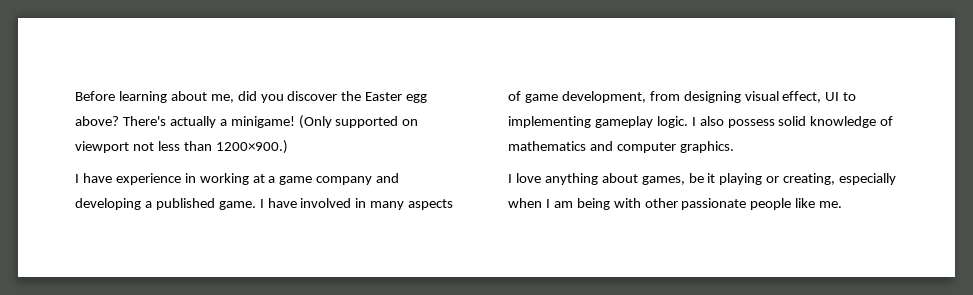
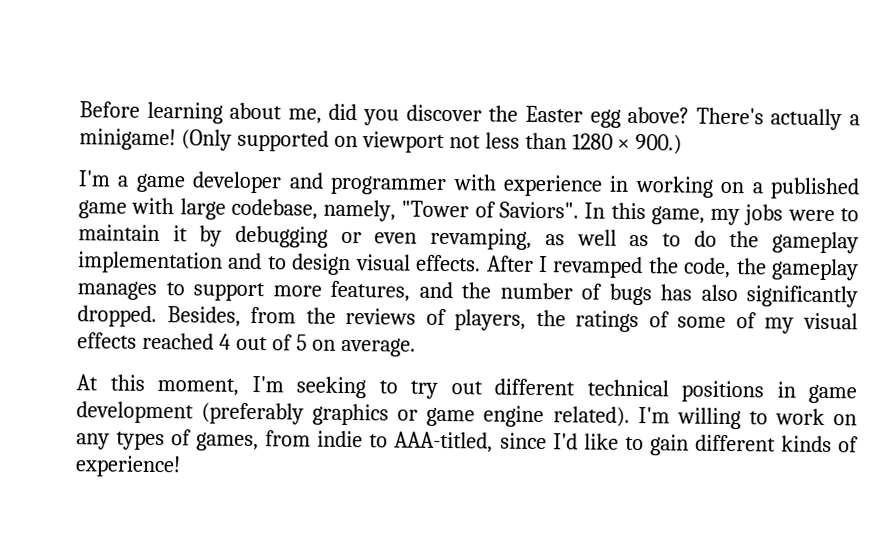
[215,140,288,154] [75,173,400,185] [75,198,454,210] [508,91,857,103] [508,116,894,128] [508,141,734,153] [508,173,897,185] [508,198,843,210] 1200×900.) // I have experience in working at a game company and developing a published game. I have involved in many aspects of game development, from designing visual effect, UI to implementing gameplay logic. I also possess solid knowledge of mathematics and computer graphics. // I love anything about games, be it playing or creating, especially when I am being with other passionate people like me. -> [571,133,683,155] [78,170,860,200] [78,197,860,226] [78,224,860,254] [77,251,859,281] [77,280,858,308] [77,305,859,334] [77,332,416,357] [76,374,857,404] [76,401,858,430] [76,429,860,456] [75,455,181,478] 1280 × 900.) // I'm a game developer and programmer with experience in working on a published game with large codebase, namely, "Tower of Saviors". In this game, my jobs were to maintain it by debugging or even revamping, as well as to do the gameplay implementation and to design visual effects. After I revamped the code, the gameplay manages to support more features, and the number of bugs has also significantly dropped. Besides, from the reviews of players, the ratings of some of my visual effects reached 4 out of 5 on average. // At this moment, I'm seeking to try out different technical positions in game development (preferably graphics or game engine related). I'm willing to work on any types of games, from indie to AAA-titled, since I'd like to gain different kinds of experience!

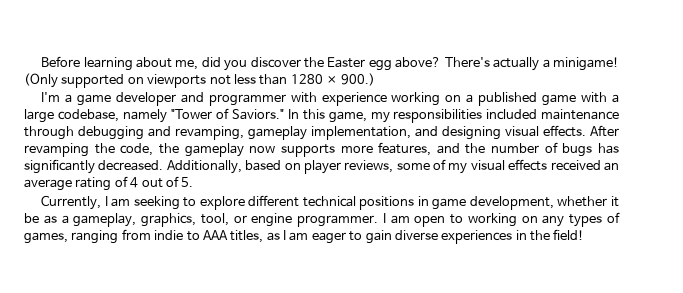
[361,131,445,153] viewport -> [147,74,207,88] viewports
[609,175,630,192] in -> (387, 99) none
(175, 206) none -> [611,94,619,103] a
[323,199,397,222] namely, -> [122,109,167,123] namely
[498,201,579,219] Saviors". -> [232,109,285,120] Saviors."
[744,204,860,226] [78,224,860,254] [77,251,352,276] jobs were to maintain it by debugging or even revamping, as well as to do the gameplay implementation and to design -> [393,109,619,123] [24,126,501,140] responsibilities included maintenance through debugging and revamping, gameplay implementation, and designing
[538,255,644,279] I revamped -> [24,143,89,157] revamping
[77,281,265,302] manages to support -> [249,144,335,157] now supports
[700,284,858,308] [77,305,670,333] also significantly dropped. Besides, from the reviews of players, the ratings of -> [24,159,394,174] significantly decreased. Additionally, based on player reviews,
[141,332,416,357] [76,374,483,399] reached 4 out of 5 on average. // At this moment, I'm seeking to try out -> [550,160,619,171] [24,176,194,191] [41,195,245,210] received an average rating of 4 out of 5. // Currently, I am seeking to explore
[76,401,825,430] development (preferably graphics or game engine related). I'm willing to work -> [469,196,619,210] [24,213,517,227] development, whether it be as a gameplay, graphics, tool, or engine programmer. I am open to working
(260, 442) none -> [71,230,119,244] ranging
[394,431,860,456] [75,455,181,478] AAA-titled, since I'd like to gain different kinds of experience! -> [202,229,585,244] AAA titles, as I am eager to gain diverse experiences in the field!

